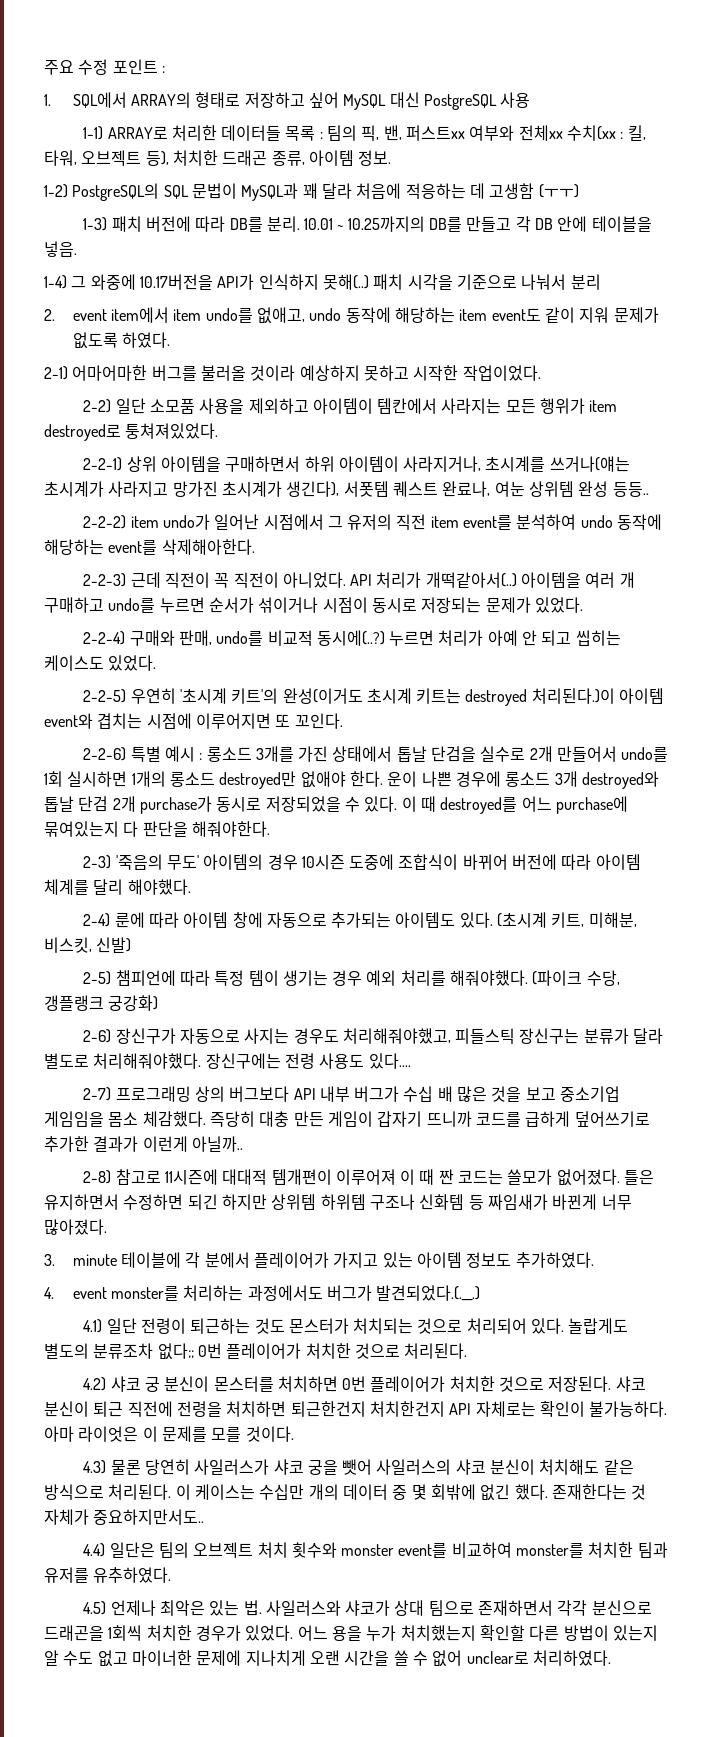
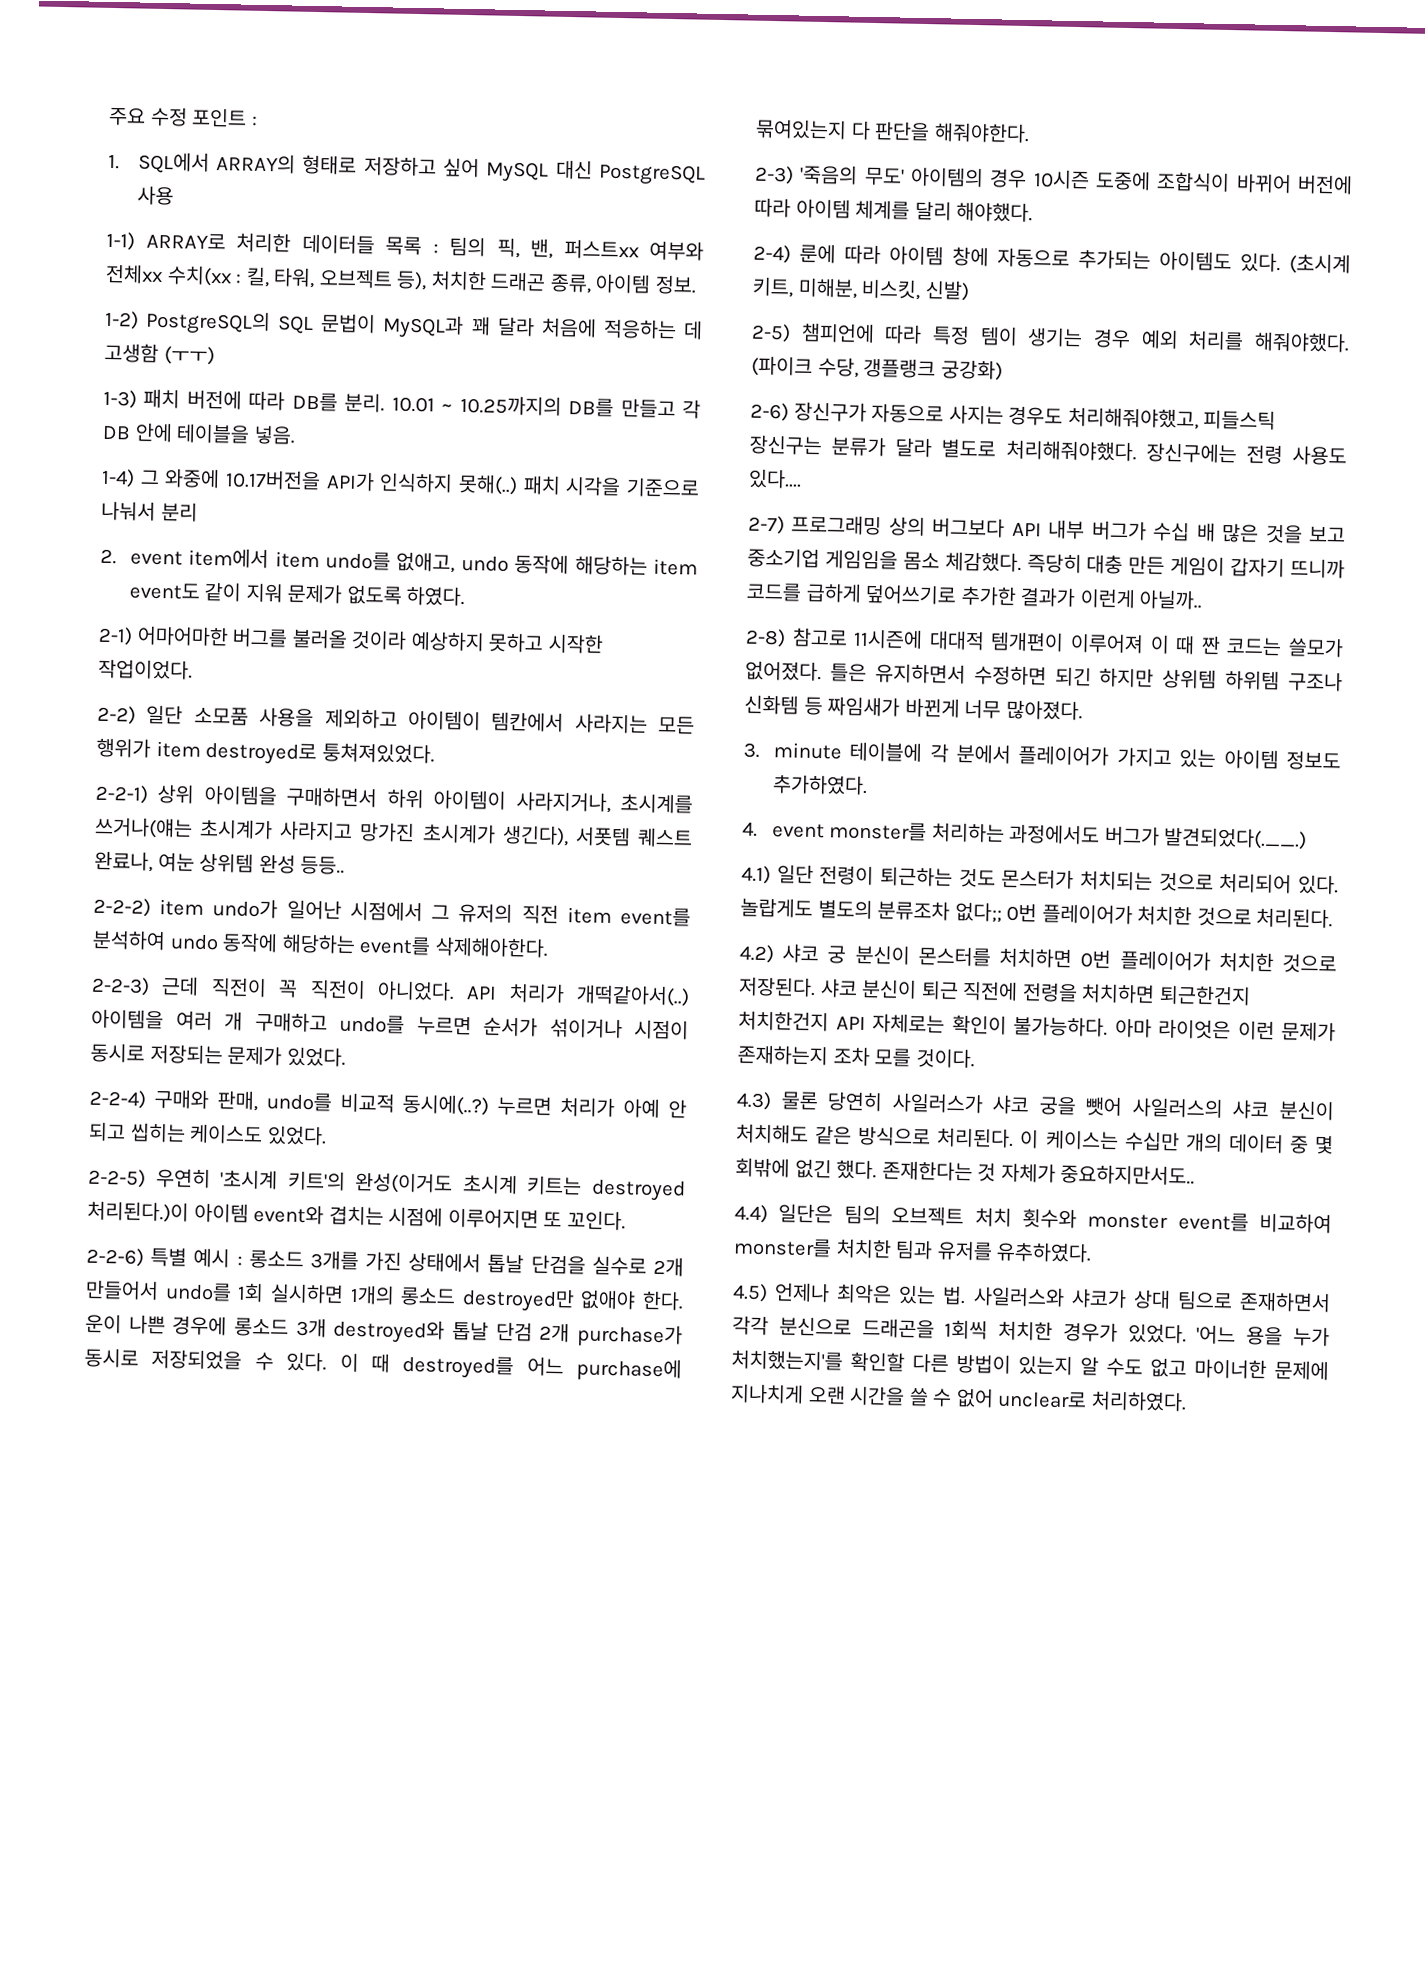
[376,1285,481,1301] 발견되었다.(.__.) -> [1163,826,1308,850] 발견되었다(.__.)
[142,1426,207,1442] 이 문제를 -> [1237,1020,1336,1042] [737,1044,870,1067] 이런 문제가 존재하는지 조차
[297,1625,328,1641] 어느 -> [1196,1324,1237,1345] '어느
[400,1625,476,1641] 처치했는지 -> [731,1349,843,1371] 처치했는지'를

